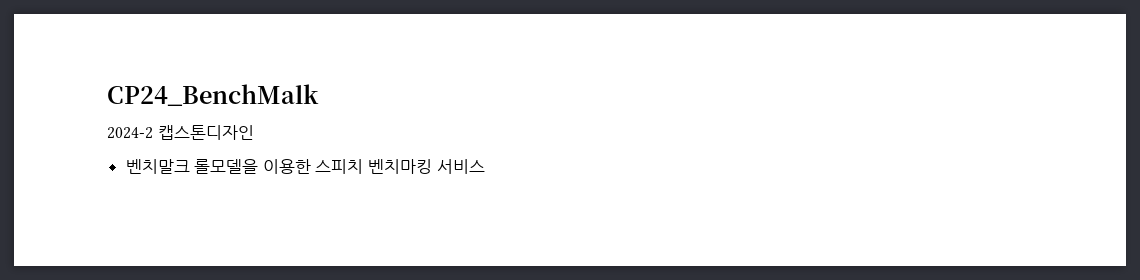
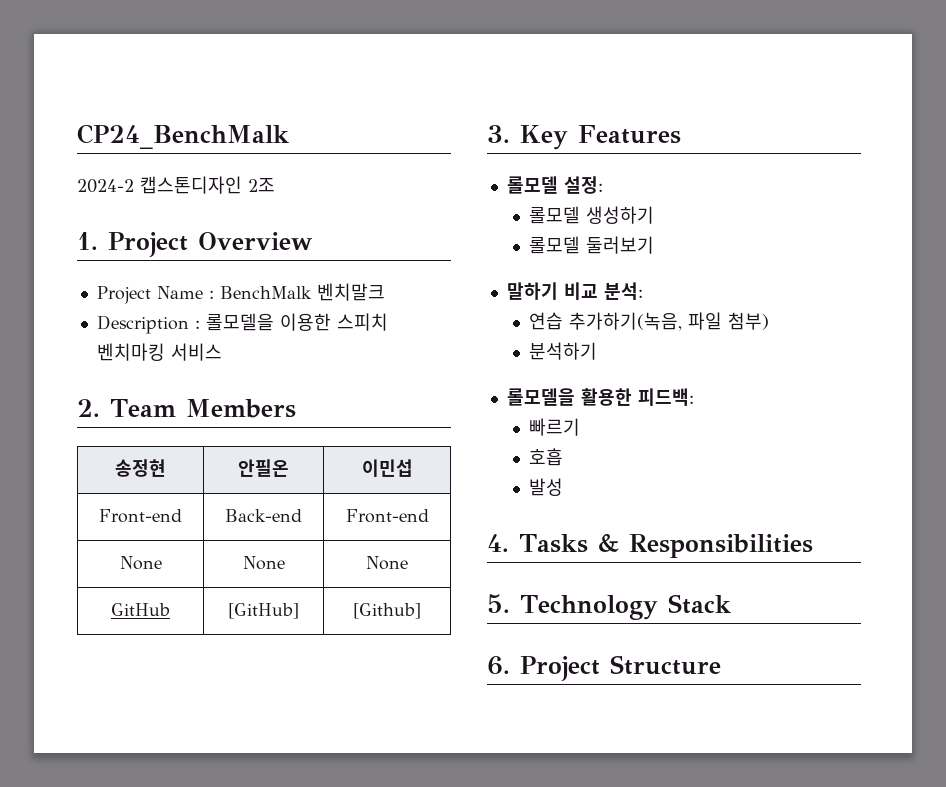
(254, 132) // -> [248,178,275,192] [77,232,312,257] [96,286,312,304] 2조 // 1. Project Overview // Project Name : BenchMalk
(190, 166) none -> [96,315,200,334] // Description :
(485, 166) none -> [77,399,296,418] [115,459,166,477] [238,459,289,477] [361,459,413,477] [99,509,182,523] [225,509,302,522] [345,509,429,523] [119,556,162,570] [242,556,285,570] [366,556,408,570] [111,603,170,616] [228,603,299,619] [353,603,421,619] [487,125,681,150] [506,176,603,194] [529,206,655,224] [529,236,655,254] [506,282,643,300] [529,312,770,331] [529,342,598,360] [506,388,694,406] [529,418,581,436] [529,448,564,466] [529,478,564,496] [487,534,813,558] [487,594,731,620] [487,655,721,681] // 2. Team Members // 송정현 | 안필온 | 이민섭 // Front-end | Back-end | Front-end // None | None | None // GitHub | [GitHub] | [Github] // 3. Key Features // 롤모델 설정: // 롤모델 생성하기 // 롤모델 둘러보기 // 말하기 비교 분석: // 연습 추가하기(녹음, 파일 첨부) // 분석하기 // 롤모델을 활용한 피드백: // 빠르기 // 호흡 // 발성 // 4. Tasks & Responsibilities // 5. Technology Stack // 6. Project Structure

